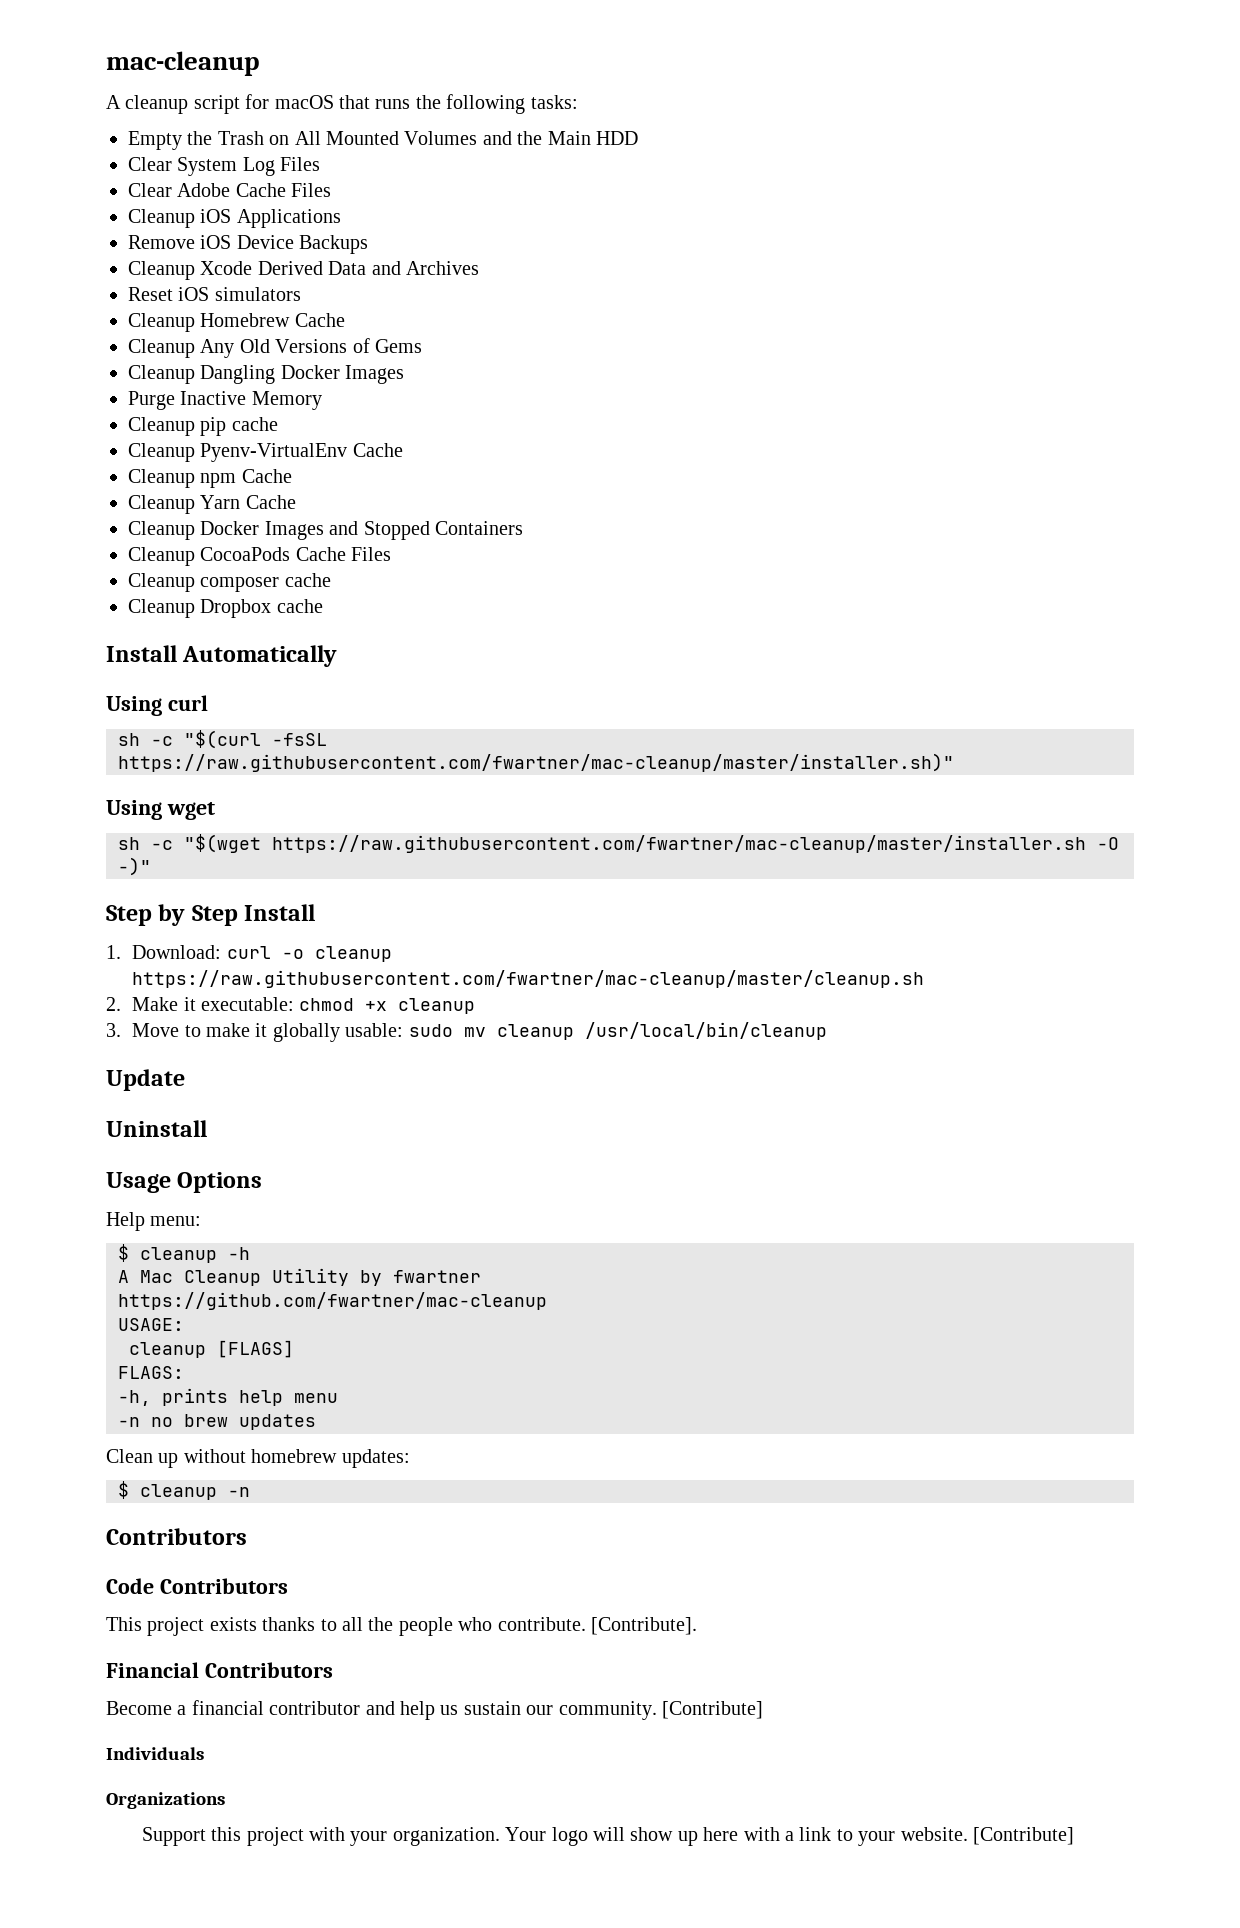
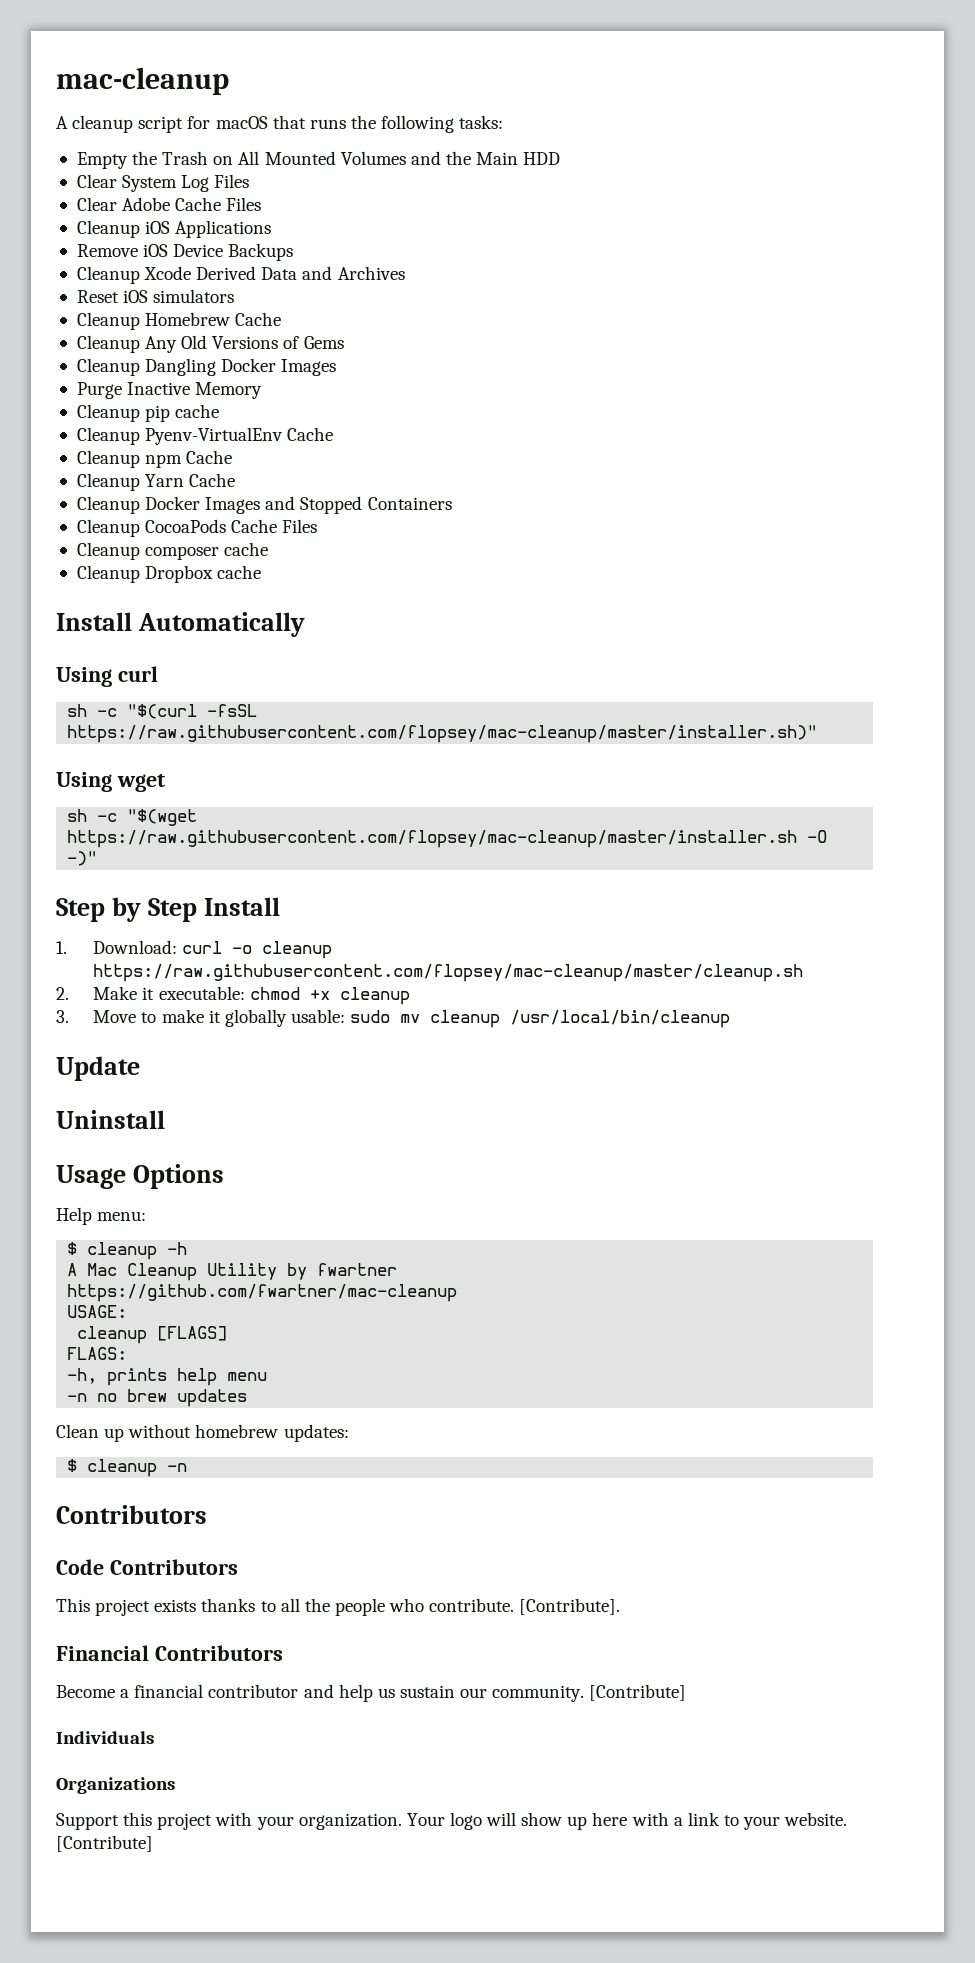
[118,753,954,772] https://raw.githubusercontent.com/fwartner/mac-cleanup/master/installer.sh)" -> [67,725,818,743] https://raw.githubusercontent.com/flopsey/mac-cleanup/master/installer.sh)"
[272,835,1086,853] https://raw.githubusercontent.com/fwartner/mac-cleanup/master/installer.sh -> [67,830,798,848] https://raw.githubusercontent.com/flopsey/mac-cleanup/master/installer.sh
[132,970,925,988] https://raw.githubusercontent.com/fwartner/mac-cleanup/master/cleanup.sh -> [93,964,804,982] https://raw.githubusercontent.com/flopsey/mac-cleanup/master/cleanup.sh

